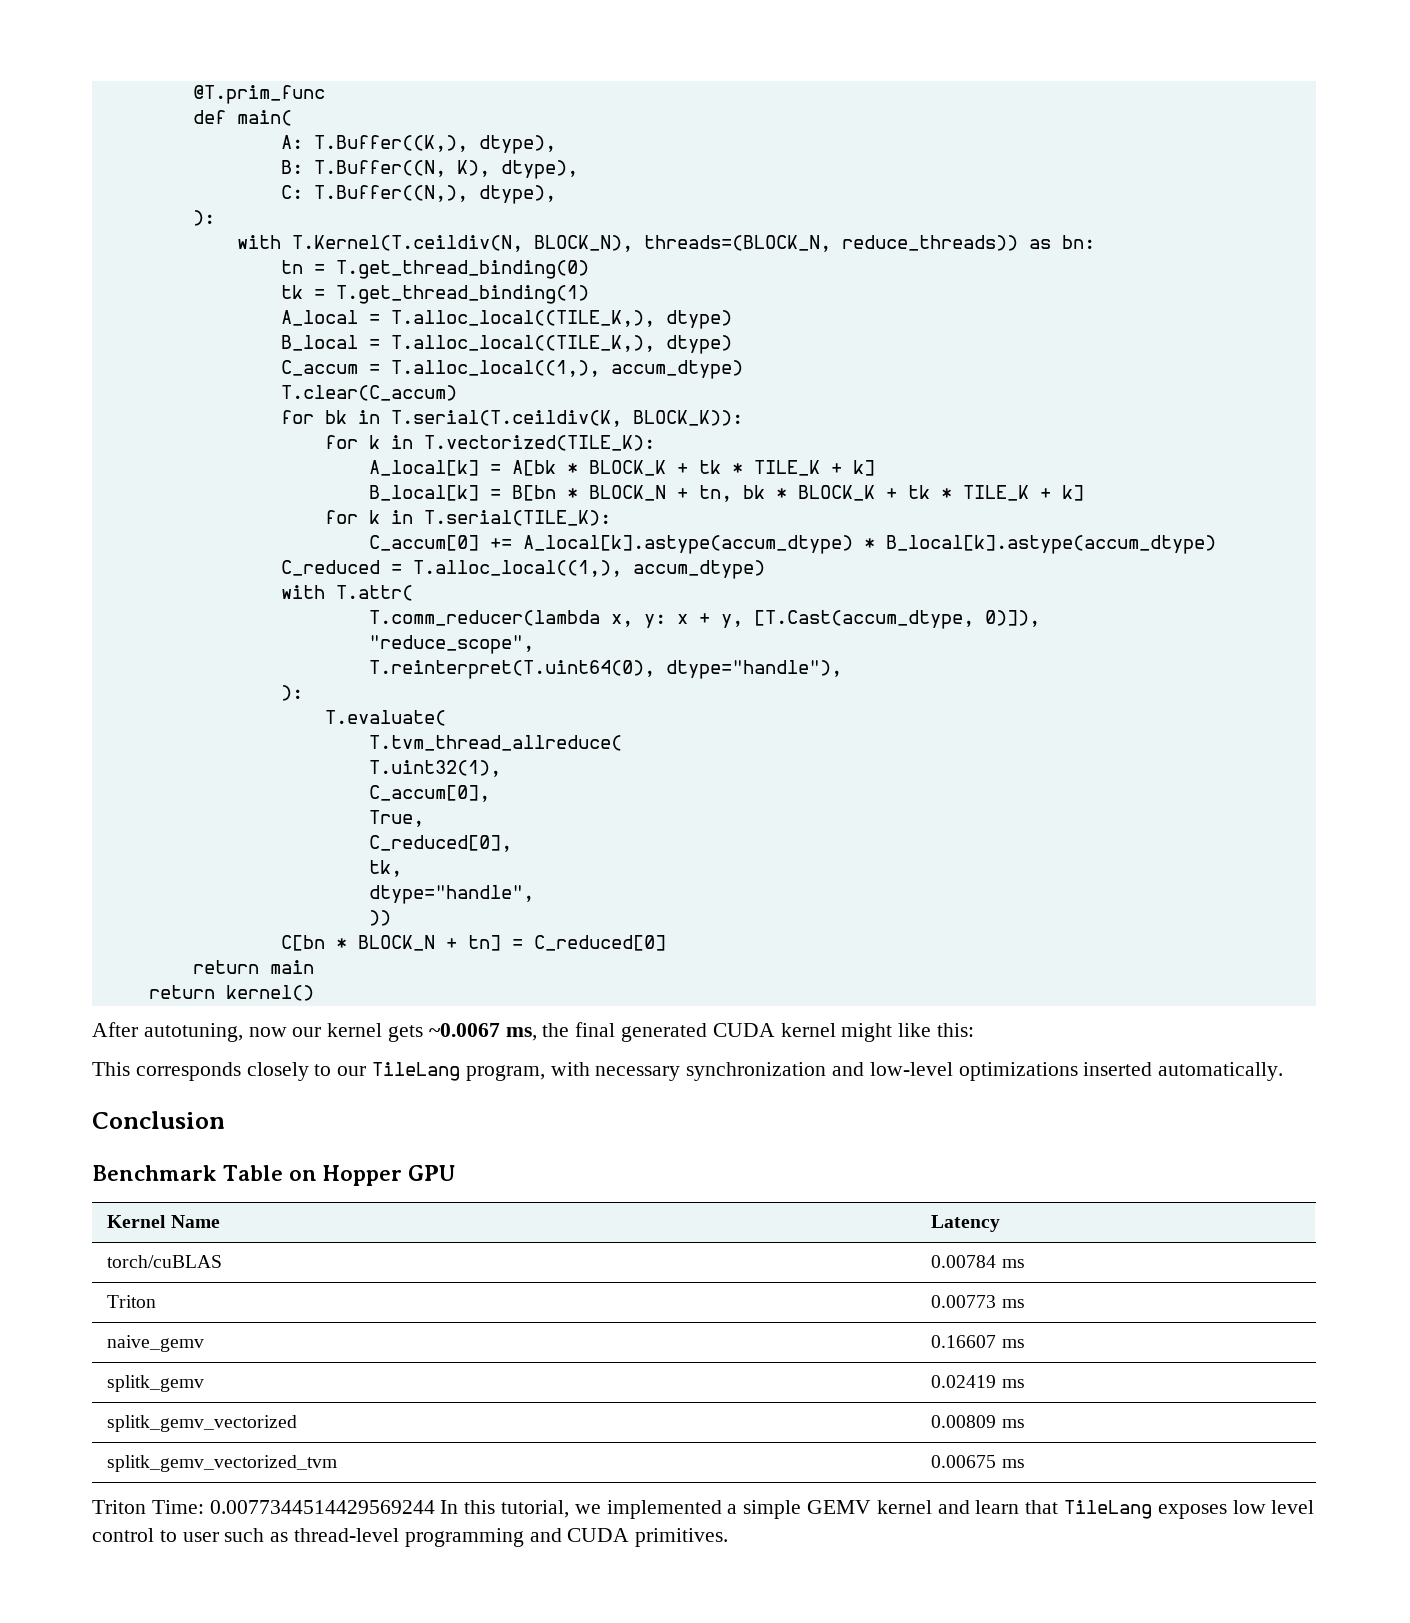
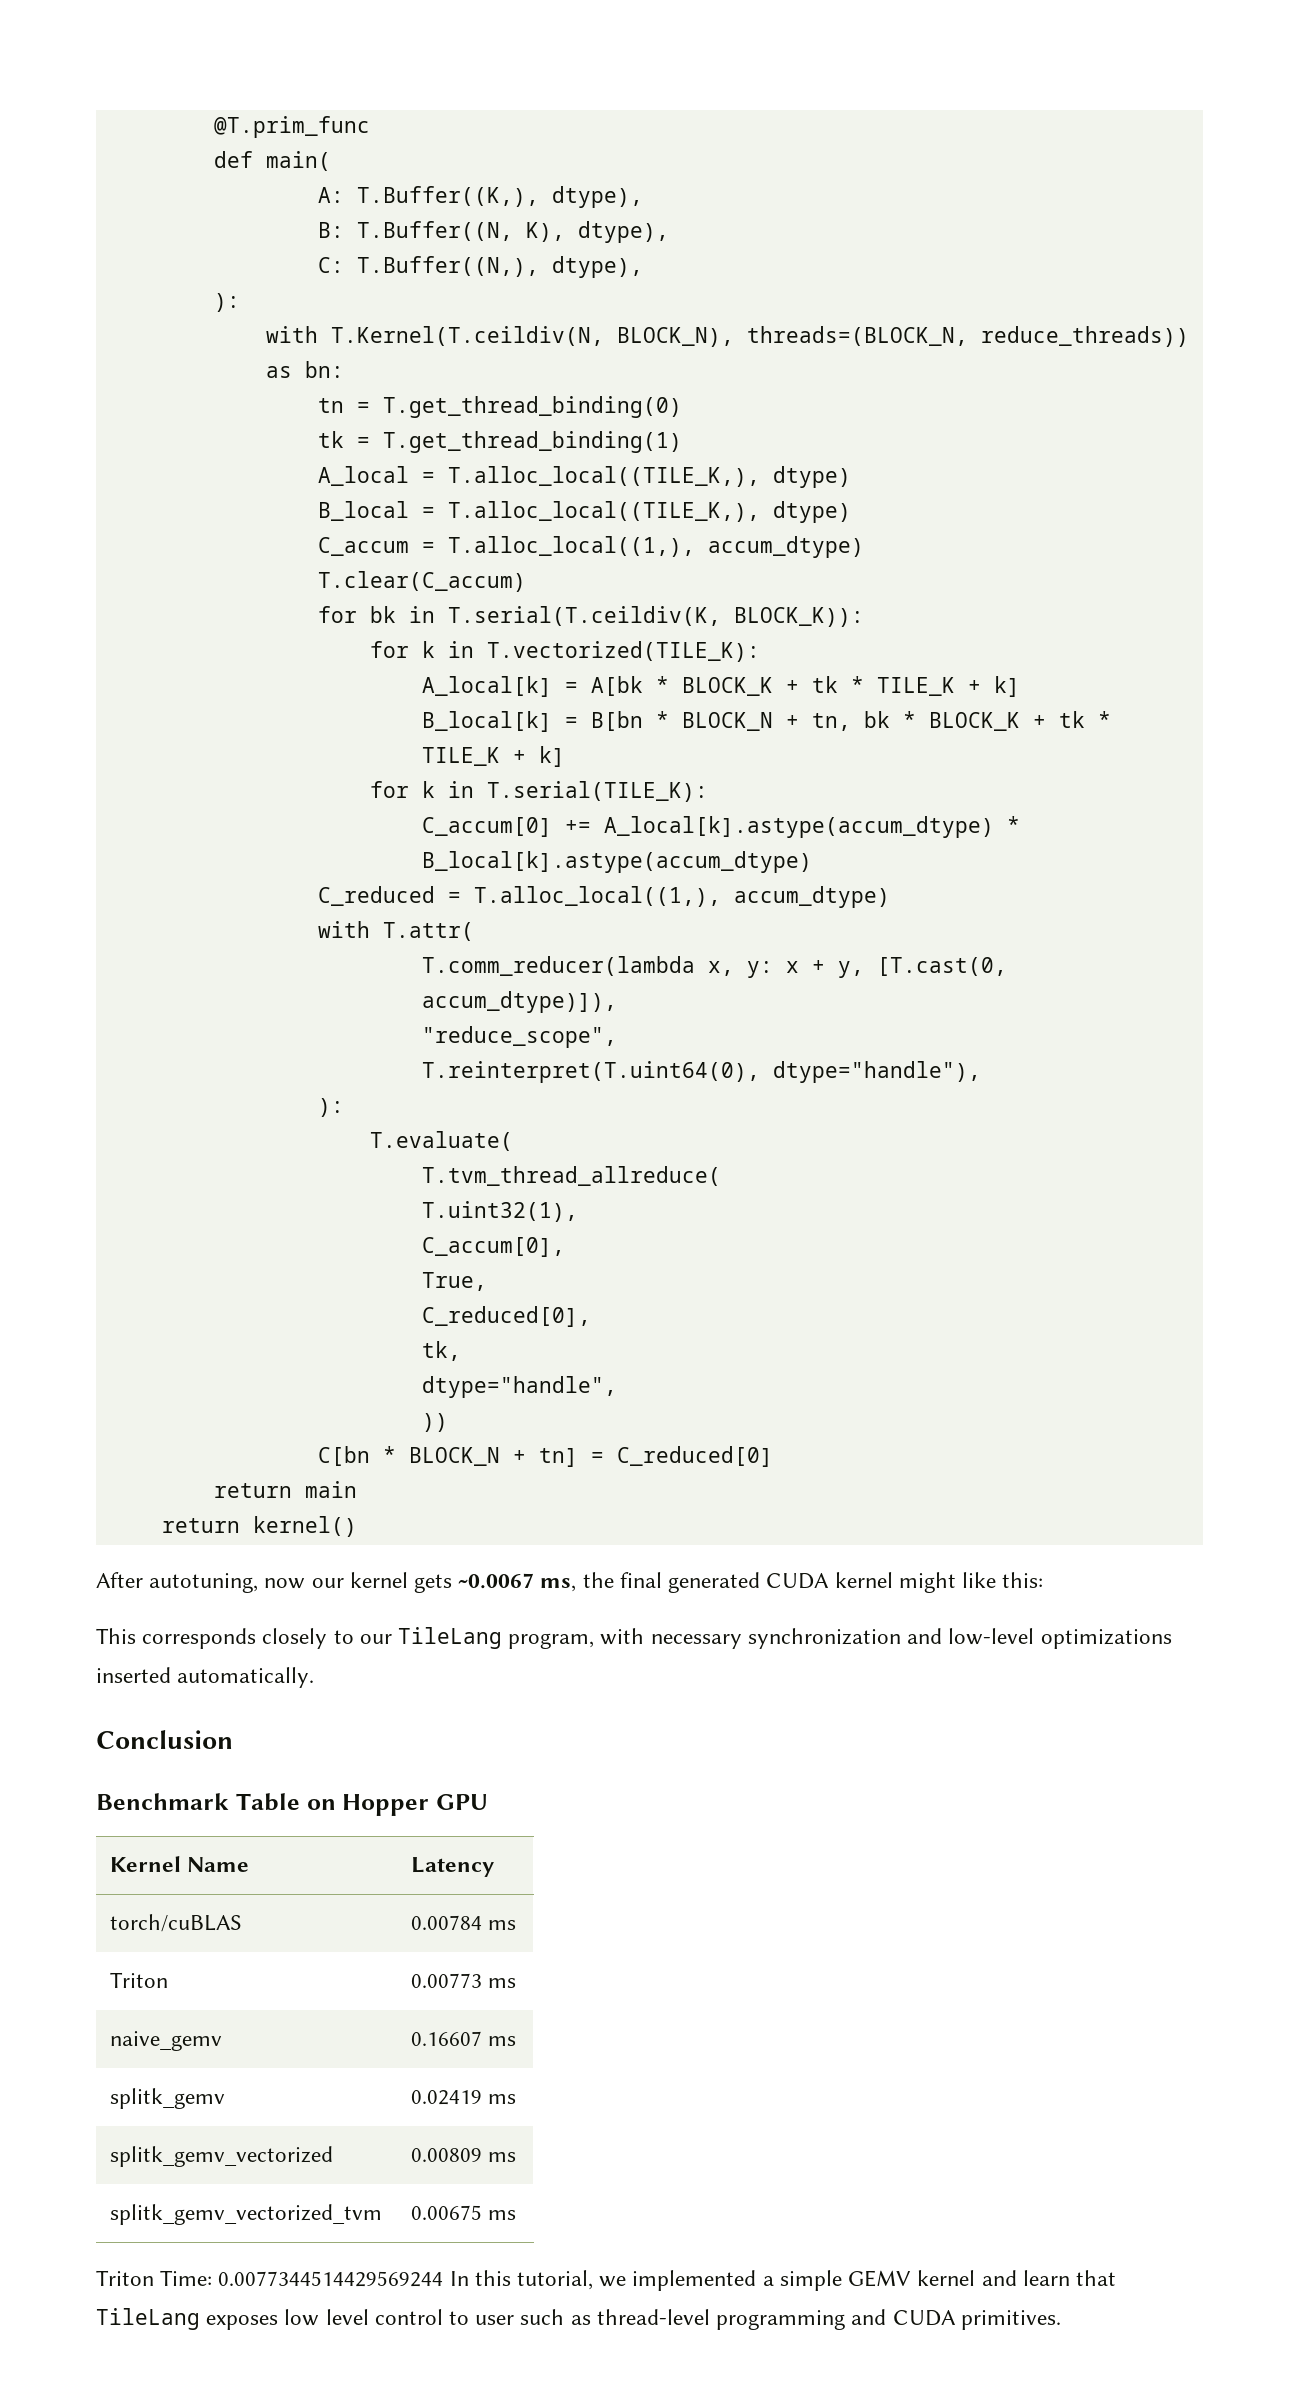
[753,610,1040,629] [T.Cast(accum_dtype, 0)]), -> [876,957,1007,976] [421,991,617,1013] [T.cast(0, accum_dtype)]),

